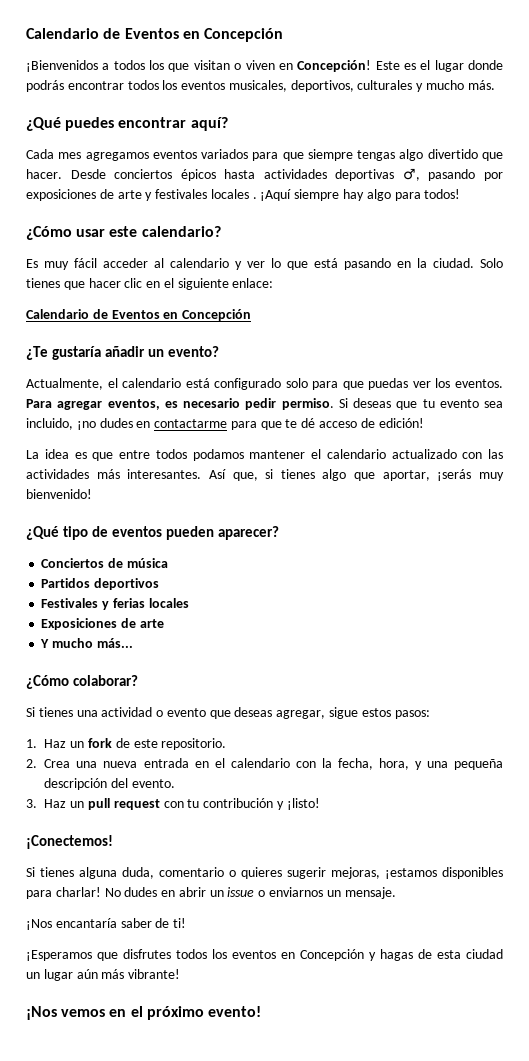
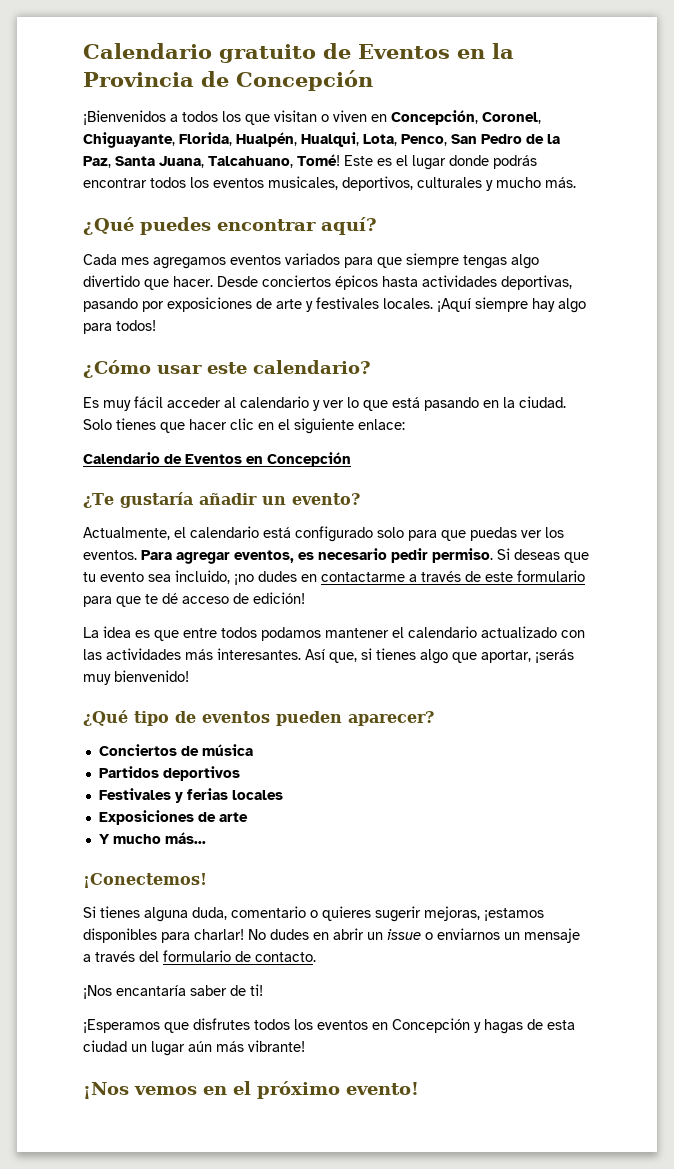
[26,28,200,39] Calendario de Eventos en -> [83,43,514,63] [83,71,229,87] Calendario gratuito de Eventos en la Provincia de
[297,60,372,72] Concepción! -> [391,110,541,125] [83,132,560,148] [83,154,340,168] Concepción, Coronel, Chiguayante, Florida, Hualpén, Hualqui, Lota, Penco, San Pedro de la Paz, Santa Juana, Talcahuano, Tomé!
[335,168,420,181] deportivas ♂, -> [501,275,572,290] deportivas,
[210,189,257,199] locales . -> [383,298,433,309] locales.
(228, 423) none -> [409,570,585,582] a través de este formulario
[26,675,138,689] [26,707,430,719] [26,738,227,750] [26,758,503,770] [44,778,175,790] [26,798,320,810] // ¿Cómo colaborar? // Si tienes una actividad o evento que deseas agregar, sigue estos pasos: // 1. Haz un fork de este repositorio. // 2. Crea una nueva entrada en el calendario con la fecha, hora, y una pequeña descripción del evento. // 3. Haz un pull request con tu contribución y ¡listo! -> (206, 838) none
[344,887,396,899] mensaje. -> [524,928,580,943] [83,950,316,962] mensaje a través del formulario de contacto.

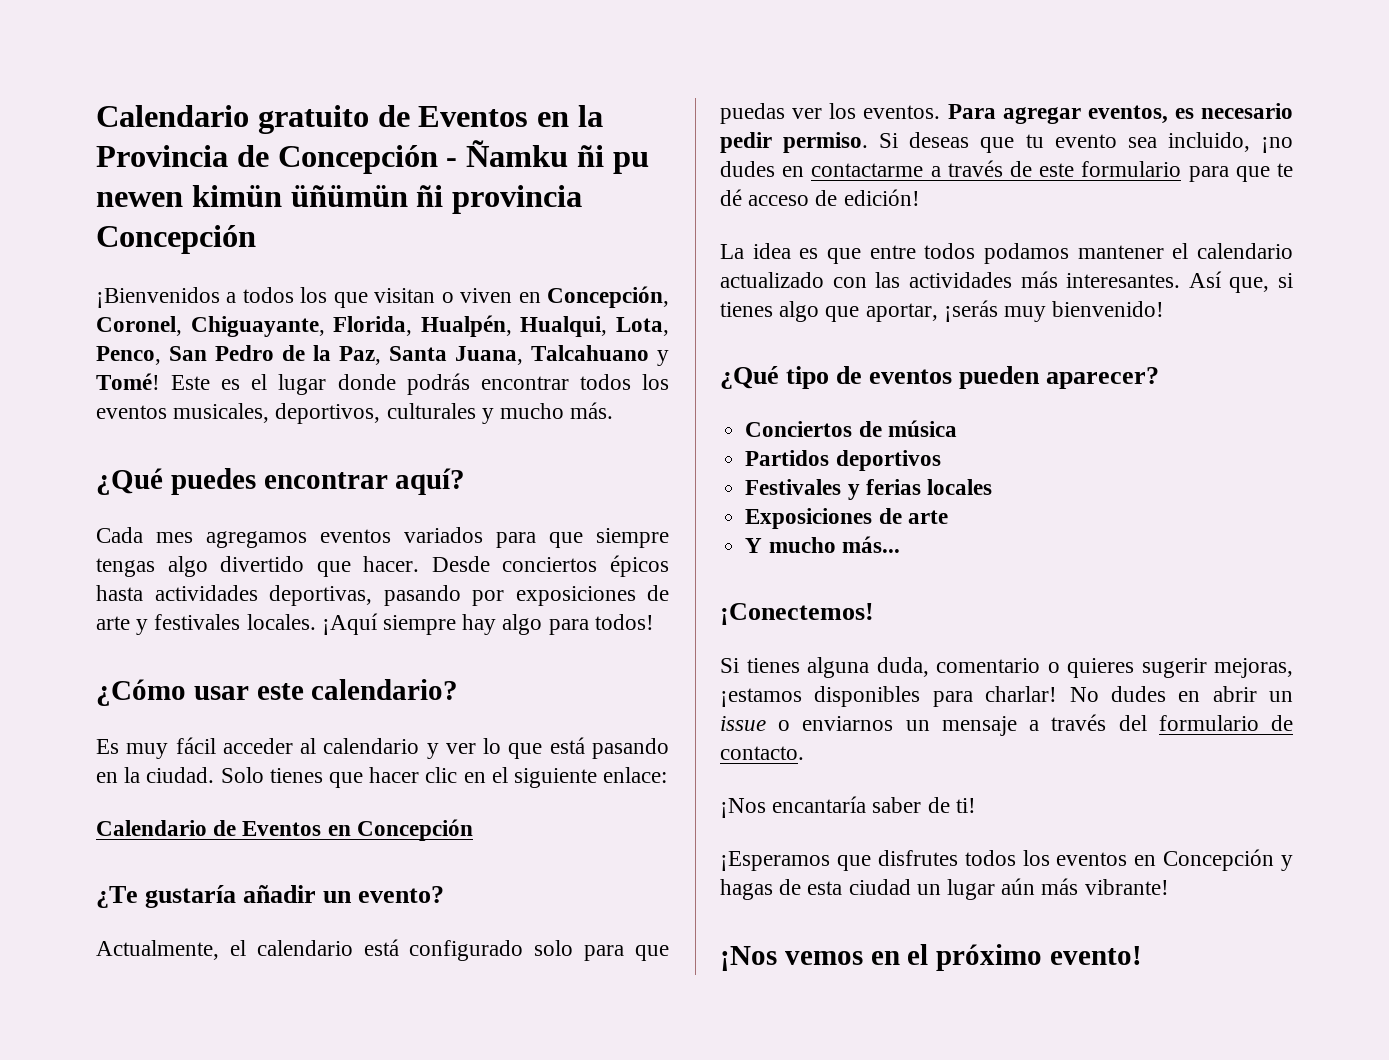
(373, 80) none -> [446,140,649,174] [96,185,583,214] [96,225,256,254] - Ñamku ñi pu newen kimün üñümün ñi provincia Concepción
[208,156,293,168] Talcahuano, -> [531,345,669,366] Talcahuano y

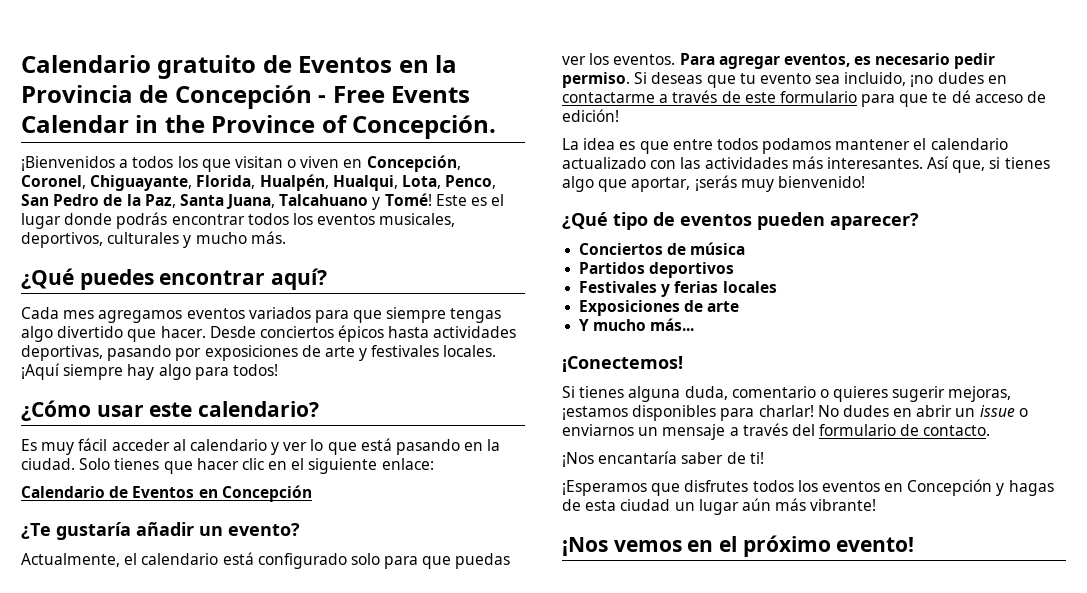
[466,140,649,174] [96,185,583,214] [96,225,256,254] Ñamku ñi pu newen kimün üñümün ñi provincia Concepción -> [332,86,471,103] [21,115,497,139] Free Events Calendar in the Province of Concepción.

